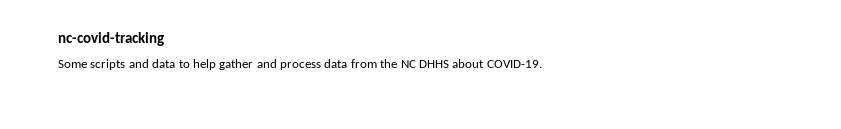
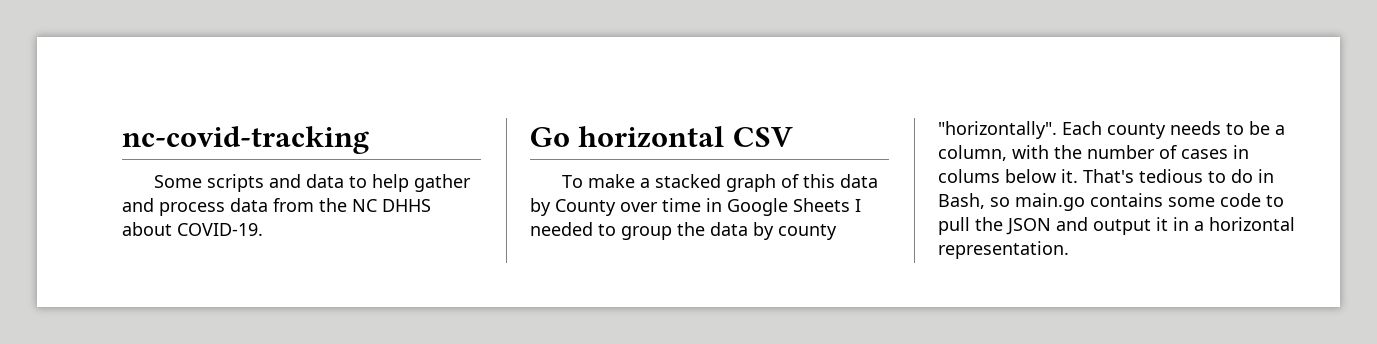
(542, 64) none -> [530,126,793,148] [562,174,879,192] [530,198,861,216] [530,222,837,240] [938,121,1285,139] [938,145,1249,161] [938,169,1274,183] [938,193,1284,211] [938,217,1295,235] [938,241,1069,259] // Go horizontal CSV // To make a stacked graph of this data by County over time in Google Sheets I needed to group the data by county "horizontally". Each county needs to be a column, with the number of cases in colums below it. That's tedious to do in Bash, so main.go contains some code to pull the JSON and output it in a horizontal representation.

